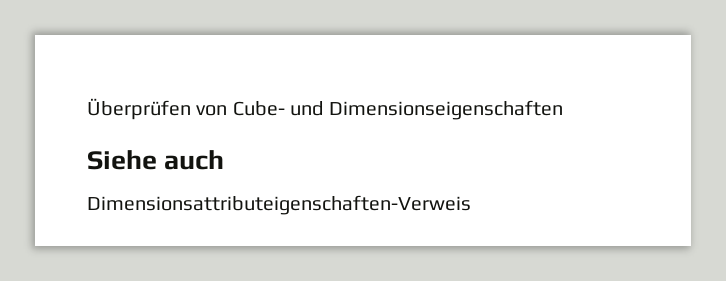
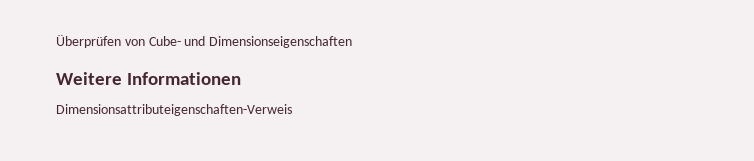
[87,150,225,170] Siehe auch -> [56,72,242,85] Weitere Informationen

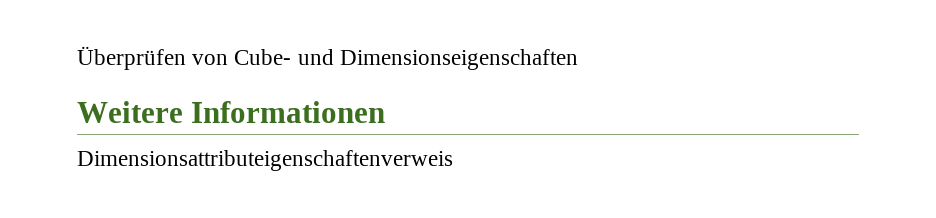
[56,104,292,116] Dimensionsattributeigenschaften-Verweis -> [77,150,453,171] Dimensionsattributeigenschaftenverweis

